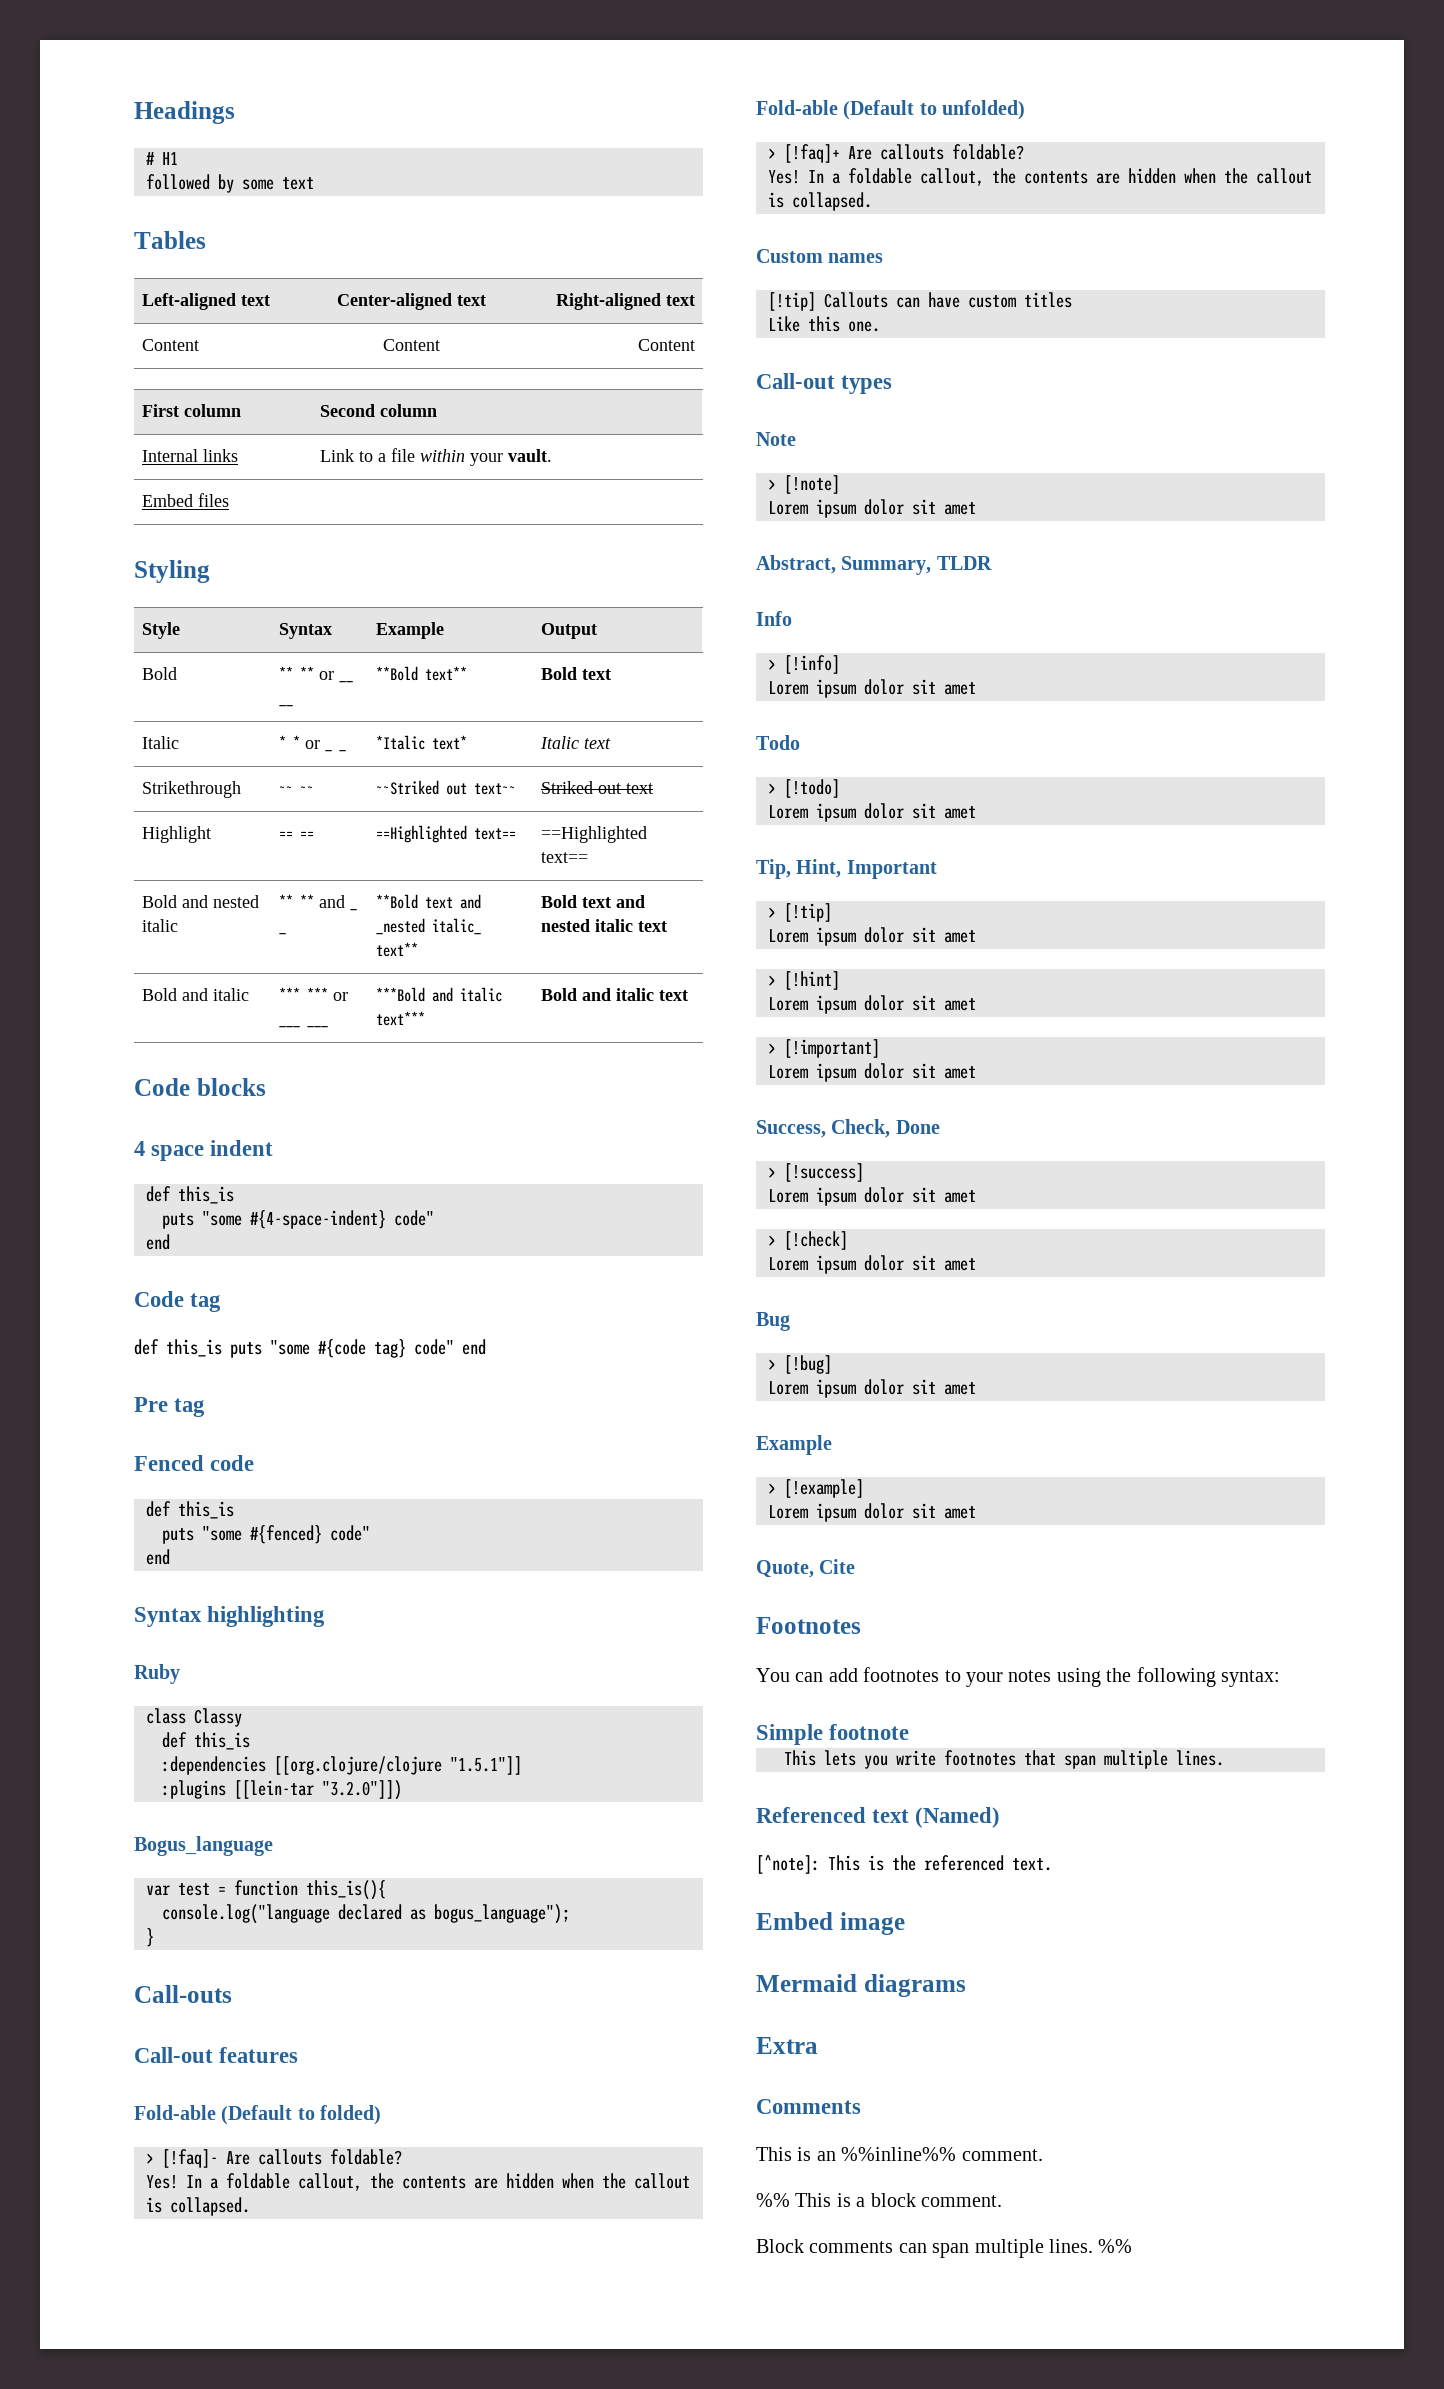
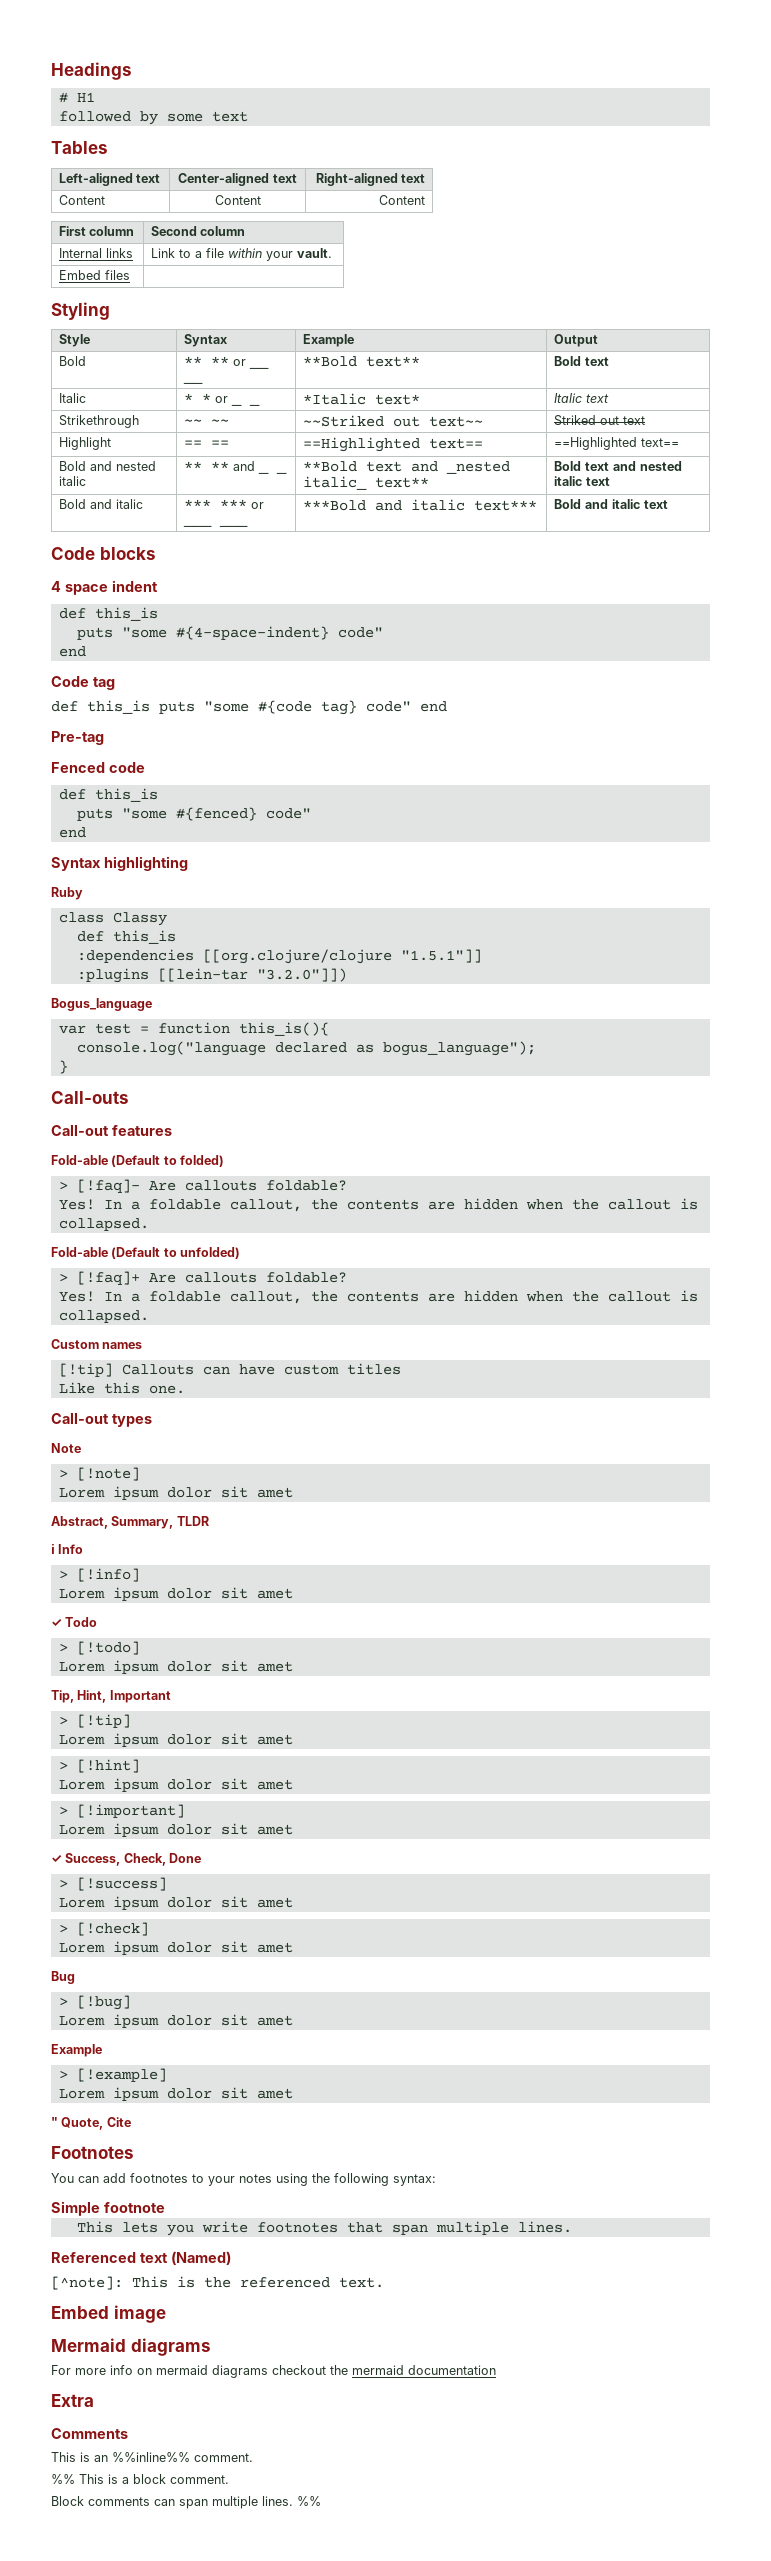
[134,1397,206,1417] Pre tag -> [51,731,104,745] Pre-tag
(992, 563) none -> [51,1544,55,1554] ℹ
(976, 688) none -> [51,1619,62,1627] ✓
(976, 1072) none -> [51,1855,62,1863] ✓
(976, 1512) none -> [51,2117,58,2127] "
(966, 1985) none -> [51,2365,496,2378] // For more info on mermaid diagrams checkout the mermaid documentation

